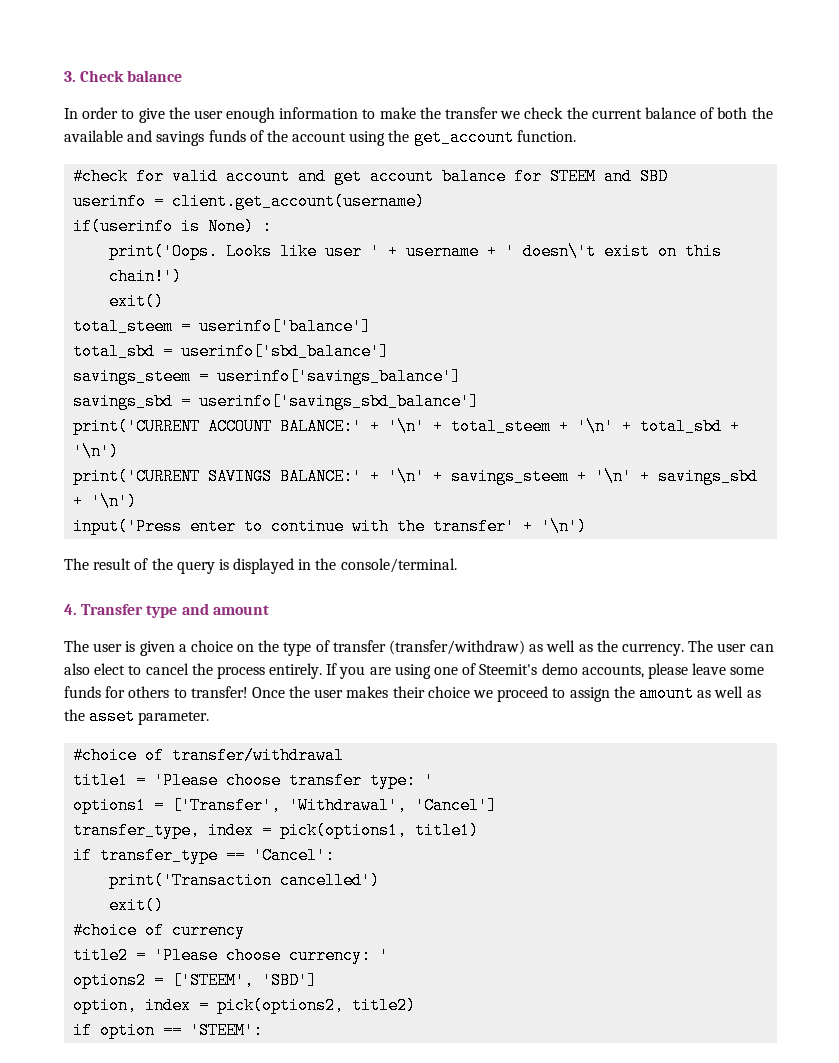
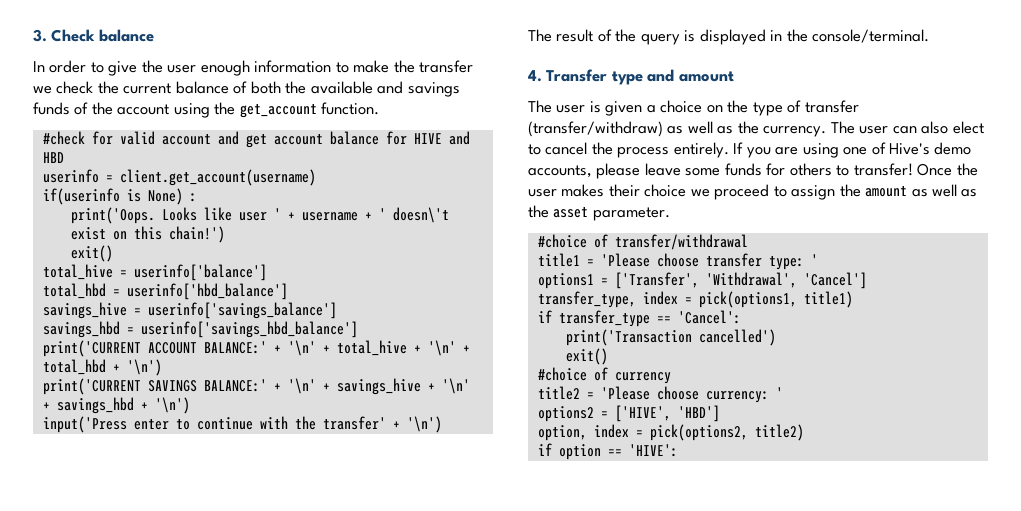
[550,168,669,185] STEEM and SBD -> [413,131,470,145] [42,152,64,163] HIVE and HBD
[73,318,174,335] total_steem -> [42,264,113,280] total_hive
[73,343,390,360] [73,368,192,385] total_sbd = userinfo['sbd_balance'] // savings_steem -> [42,283,288,300] [42,302,127,319] total_hbd = userinfo['hbd_balance'] // savings_hive
[73,393,480,410] savings_sbd = userinfo['savings_sbd_balance'] -> [42,321,358,338] savings_hbd = userinfo['savings_hbd_balance']
[451,418,723,435] total_steem + '\n' + total_sbd -> [336,340,470,356] [42,359,106,375] total_hive + '\n' + total_hbd
[451,468,759,485] savings_steem + '\n' + savings_sbd -> [336,378,470,395] [42,397,134,414] savings_hive + '\n' + savings_hbd
[479,664,538,675] Steemit's -> [889,143,931,155] Hive's
[172,972,318,989] ['STEEM', 'SBD'] -> [614,405,720,422] ['HIVE', 'HBD']
[190,1022,264,1039] 'STEEM': -> [628,444,678,457] 'HIVE':

